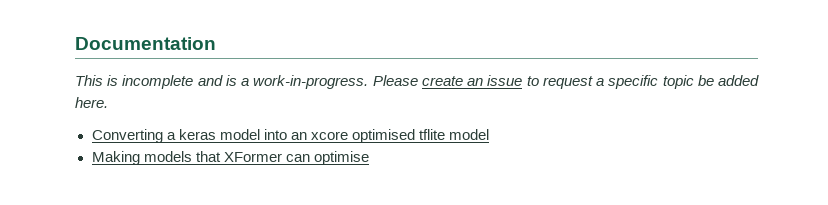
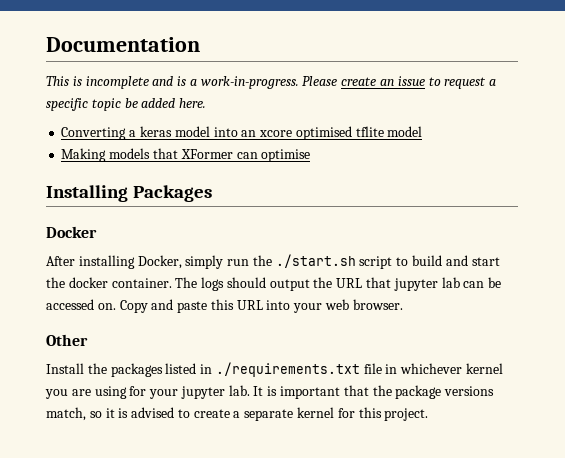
(369, 158) none -> [46,185,213,202] [46,226,97,238] [46,254,500,269] [46,277,502,291] [46,299,403,313] [46,334,88,346] [46,362,504,377] [45,385,495,399] [46,407,429,421] // Installing Packages // Docker // After installing Docker, simply run the ./start.sh script to build and start the docker container. The logs should output the URL that jupyter lab can be accessed on. Copy and paste this URL into your web browser. // Other // Install the packages listed in ./requirements.txt file in whichever kernel you are using for your jupyter lab. It is important that the package versions match, so it is advised to create a separate kernel for this project.

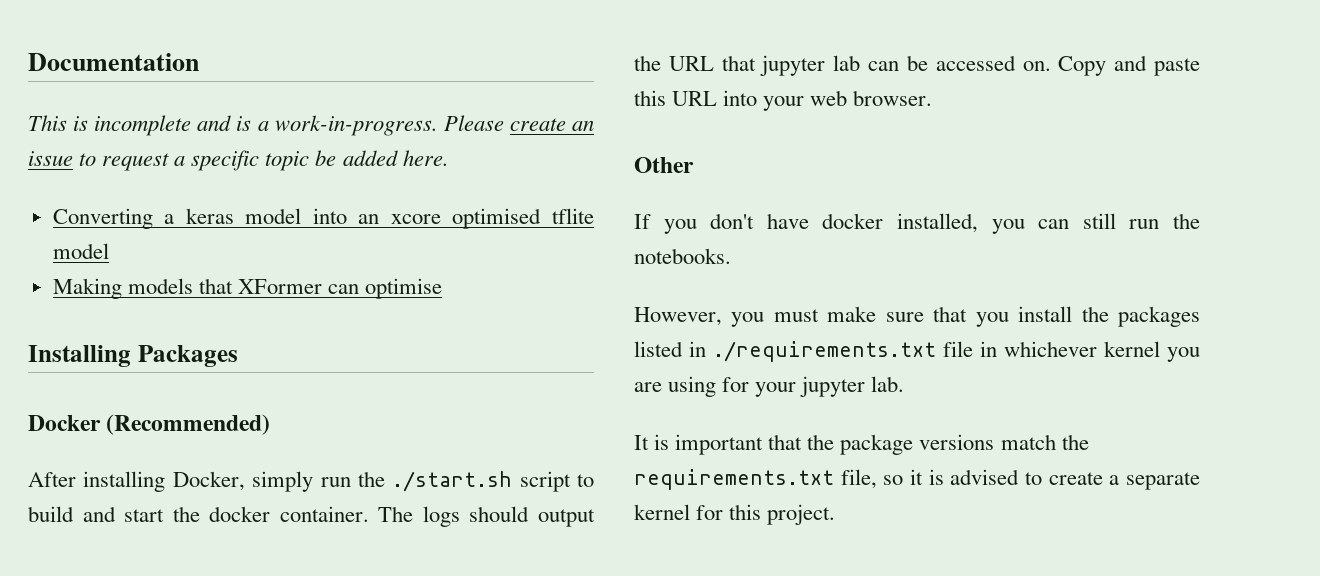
(97, 232) none -> [106,414,271,435] (Recommended)
[46,363,84,374] Install -> [634,213,1200,234] [634,248,731,264] [634,306,1073,327] If you don't have docker installed, you can still run the notebooks. // However, you must make sure that you install
(250, 390) none -> (905, 384) //
[46,407,86,421] match, -> [1000,434,1089,450] [634,469,877,490] match the requirements.txt file,

